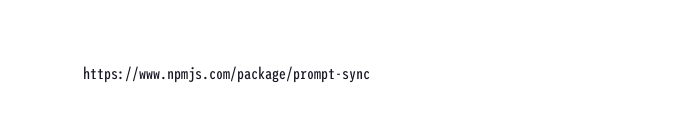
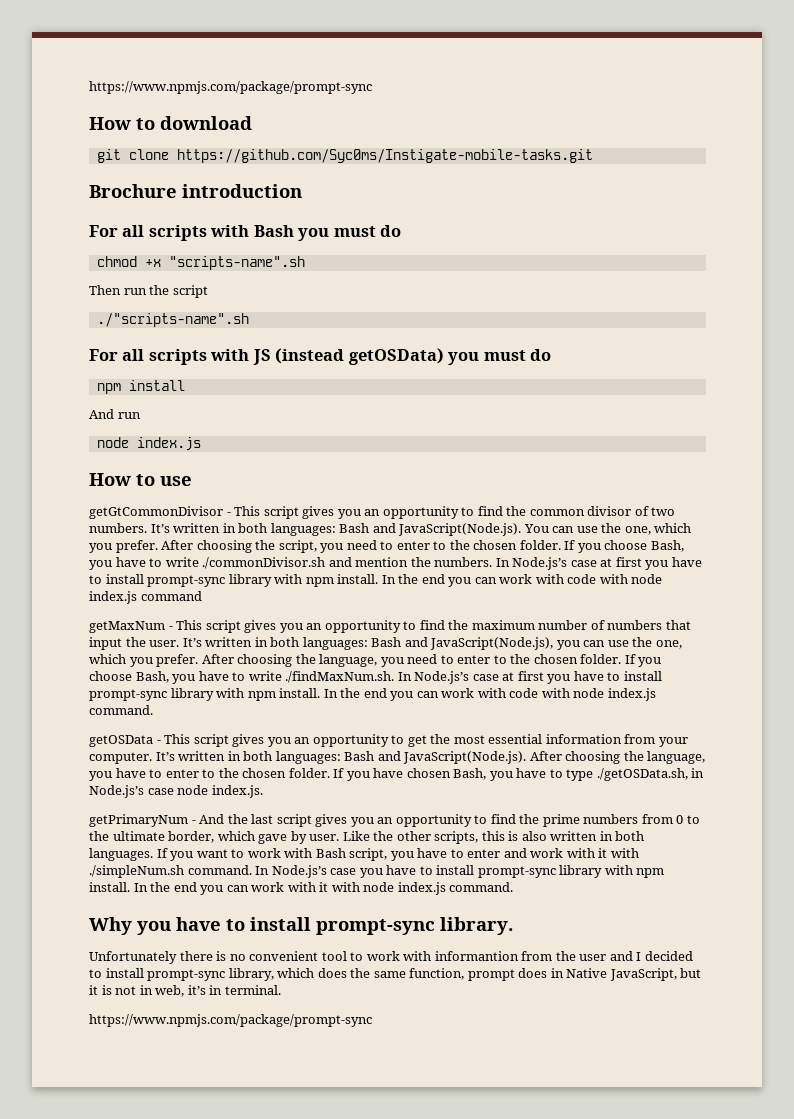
[83,66,370,83] https://www.npmjs.com/package/prompt-sync -> [89,81,372,94] [89,116,252,130] [96,149,593,163] [89,184,302,198] [89,225,402,241] [96,256,305,270] [89,285,208,298] [96,313,249,327] [89,348,552,365] [96,380,185,394] [89,409,141,419] [96,437,201,451] [89,473,192,486] [89,506,676,519] [89,523,692,536] [89,540,684,553] [89,557,702,570] [89,574,663,587] [89,591,202,604] [89,620,691,633] [89,637,682,650] [89,654,662,667] [89,671,662,684] [89,688,656,701] [89,705,153,715] [89,734,688,747] [89,751,706,764] [89,768,705,781] [89,785,263,798] [89,814,700,827] [89,831,645,844] [89,848,639,861] [89,865,665,878] [89,882,514,895] [89,917,513,935] [89,951,693,964] [89,968,702,981] [89,985,281,997] [89,1014,372,1027] https://www.npmjs.com/package/prompt-sync // How to download // git clone https://github.com/Syc0ms/Instigate-mobile-tasks.git // Brochure introduction // For all scripts with Bash you must do // chmod +x "scripts-name".sh // Then run the script // ./"scripts-name".sh // For all scripts with JS (instead getOSData) you must do // npm install // And run // node index.js // How to use // getGtCommonDivisor - This script gives you an opportunity to find the common divisor of two numbers. It’s written in both languages: Bash and JavaScript(Node.js). You can use the one, which you prefer. After choosing the script, you need to enter to the chosen folder. If you choose Bash, you have to write ./commonDivisor.sh and mention the numbers. In Node.js’s case at first you have to install prompt-sync library with npm install. In the end you can work with code with node index.js command // getMaxNum - This script gives you an opportunity to find the maximum number of numbers that input the user. It’s written in both languages: Bash and JavaScript(Node.js), you can use the one, which you prefer. After choosing the language, you need to enter to the chosen folder. If you choose Bash, you have to write ./findMaxNum.sh. In Node.js’s case at first you have to install prompt-sync library with npm install. In the end you can work with code with node index.js command. // getOSData - This script gives you an opportunity to get the most essential information from your computer. It’s written in both languages: Bash and JavaScript(Node.js). After choosing the language, you have to enter to the chosen folder. If you have chosen Bash, you have to type ./getOSData.sh, in Node.js’s case node index.js. // getPrimaryNum - And the last script gives you an opportunity to find the prime numbers from 0 to the ultimate border, which gave by user. Like the other scripts, this is also written in both languages. If you want to work with Bash script, you have to enter and work with it with ./simpleNum.sh command. In Node.js’s case you have to install prompt-sync library with npm install. In the end you can work with it with node index.js command. // Why you have to install prompt-sync library. // Unfortunately there is no convenient tool to work with informantion from the user and I decided to install prompt-sync library, which does the same function, prompt does in Native JavaScript, but it is not in web, it’s in terminal. // https://www.npmjs.com/package/prompt-sync

